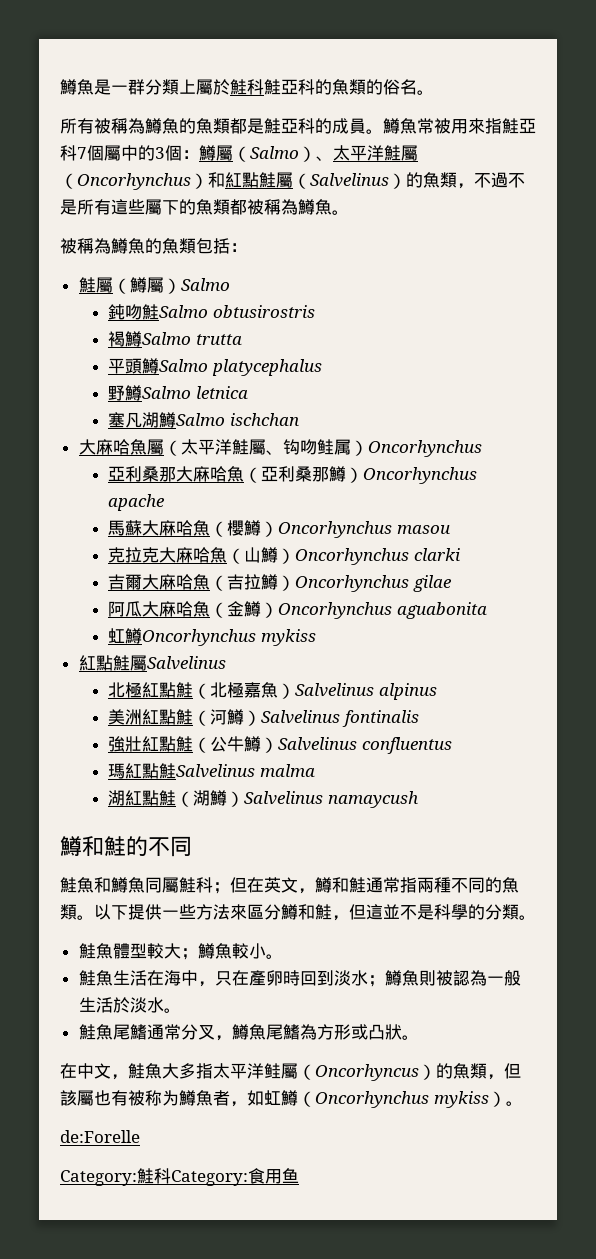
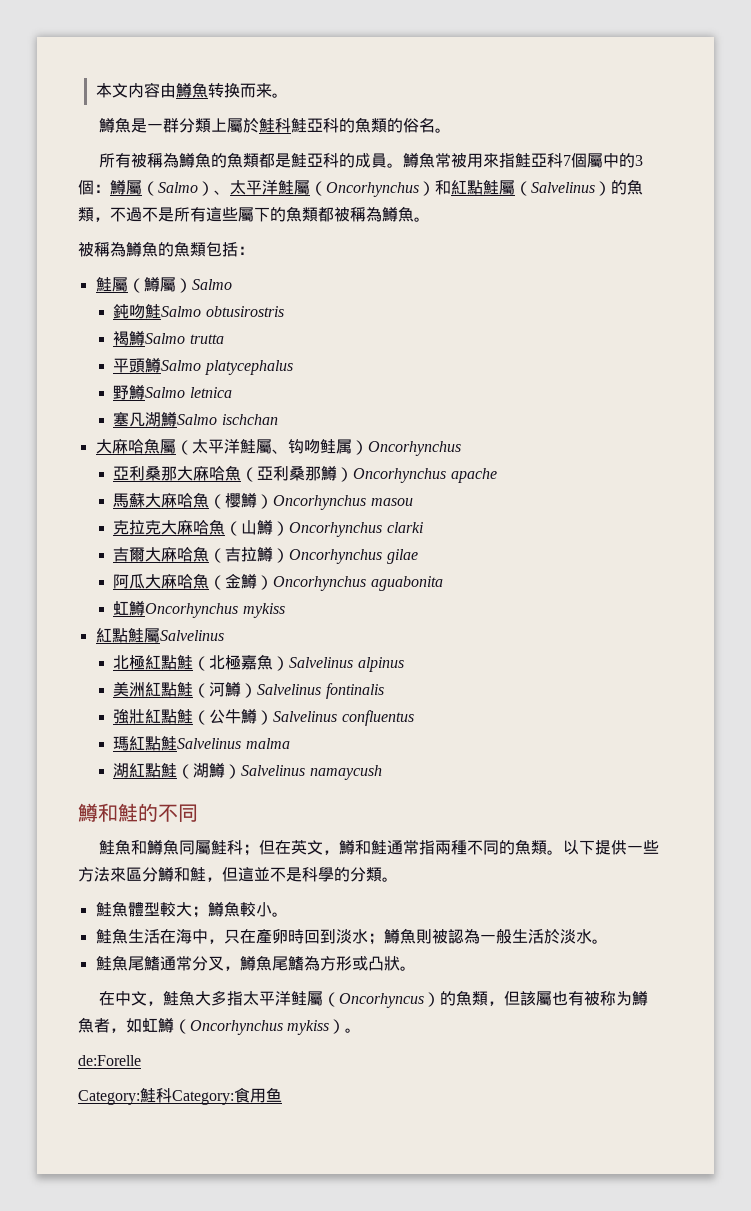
(60, 87) none -> [95,82,288,98] 本文内容由鱒魚转换而来。 //

